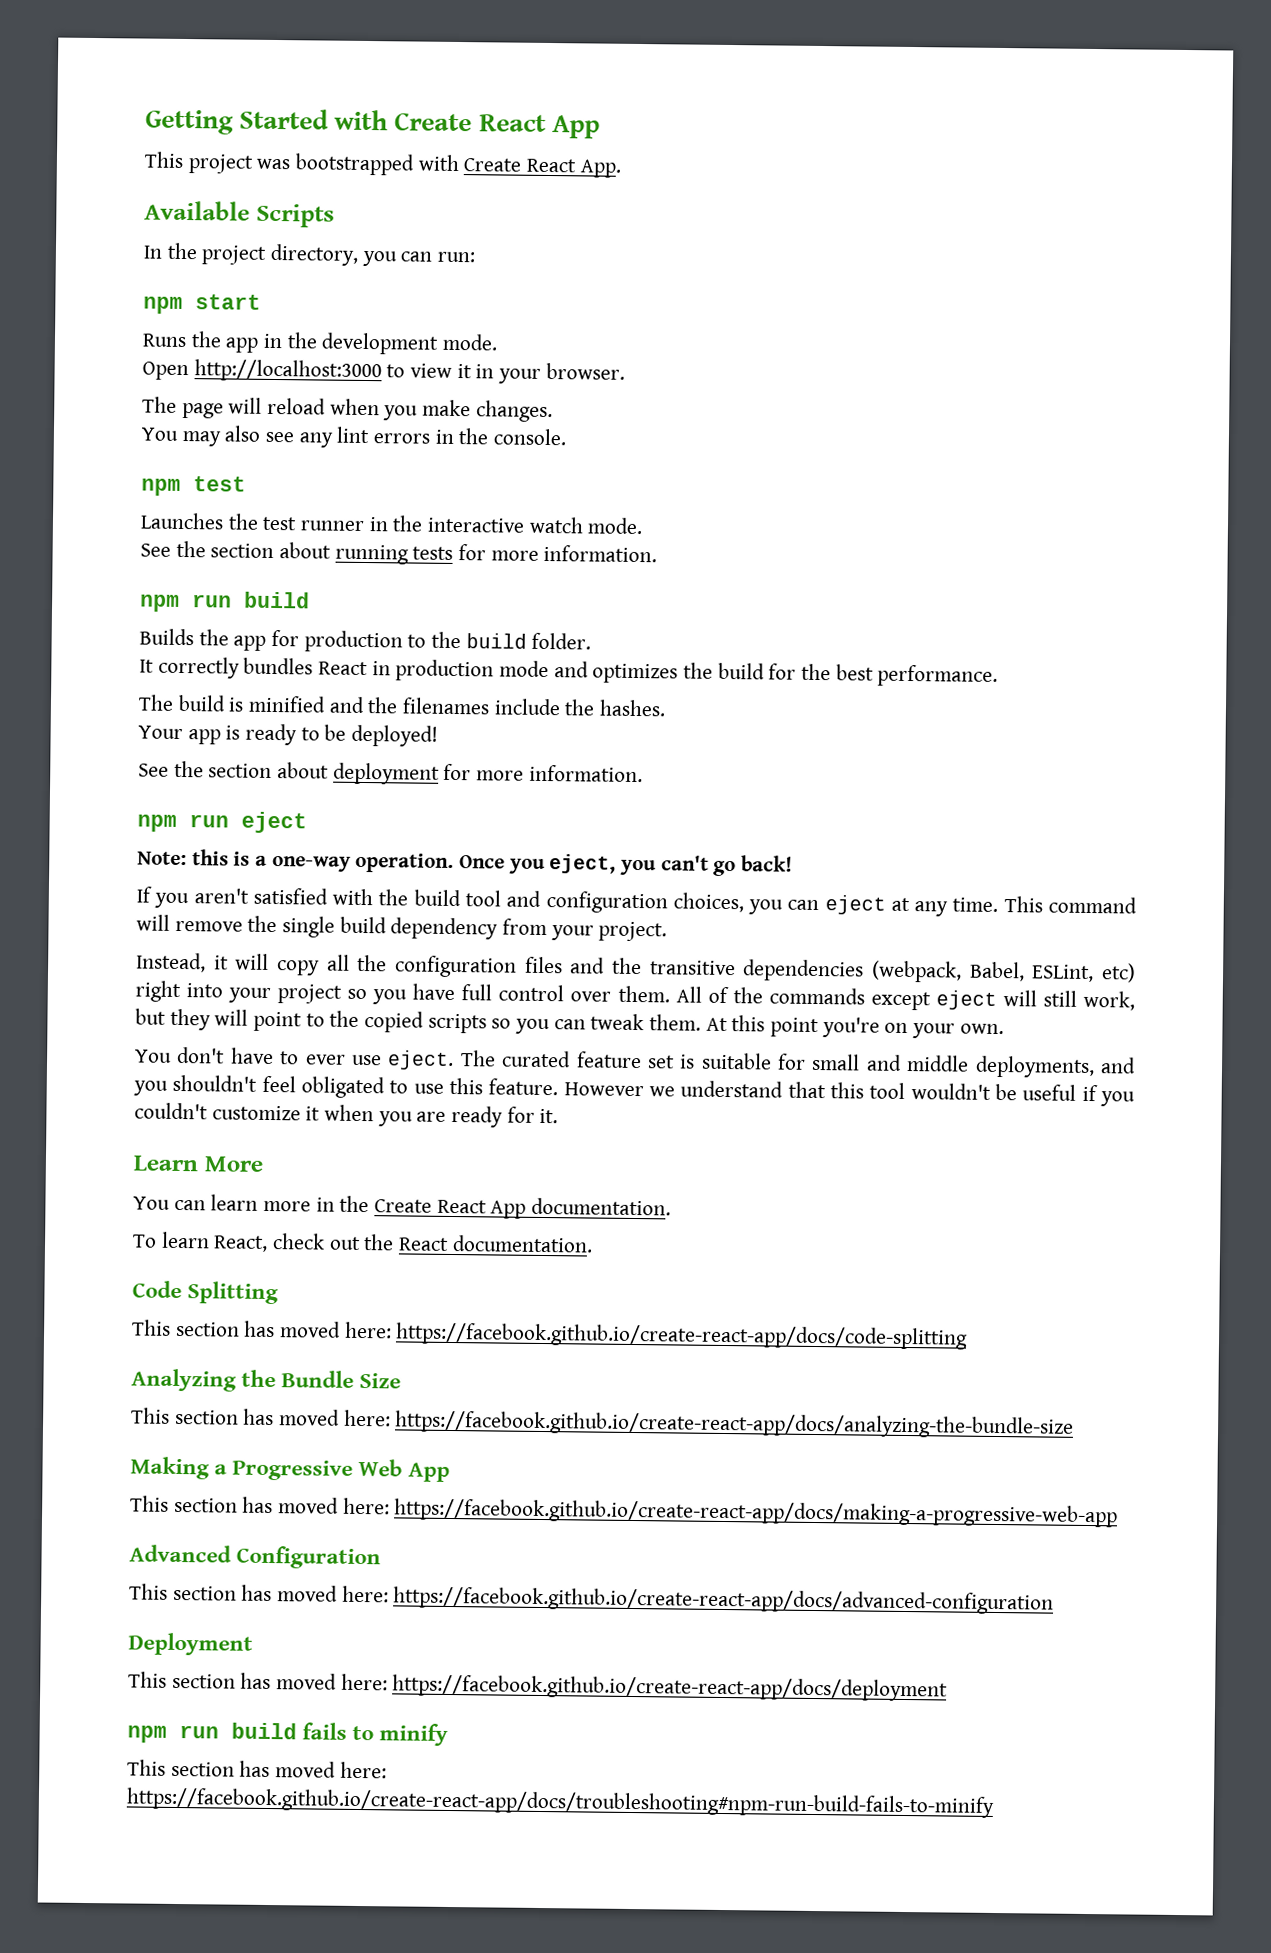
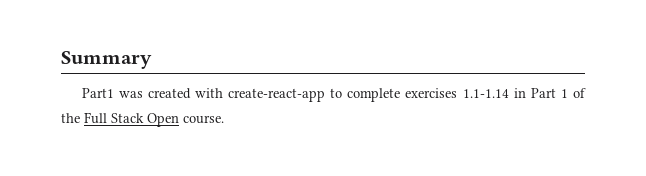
[145,108,600,139] [144,151,621,178] [144,200,335,228] [143,242,476,267] [143,294,261,314] [142,331,499,355] [142,359,625,384] [142,396,553,423] [141,425,568,448] [141,476,246,496] [140,512,644,535] [140,540,658,565] [139,591,310,612] [139,628,592,653] [139,656,999,687] [138,694,667,717] [138,723,439,747] [138,760,643,785] [137,811,307,834] [137,849,794,877] [136,886,1138,917] [136,914,668,942] [136,952,1136,983] [135,980,1135,1011] [135,1008,1004,1039] [135,1046,1137,1079] [133,1074,1136,1107] [134,1102,559,1128] [133,1155,263,1172] [133,1194,672,1219] [132,1231,593,1253] [132,1280,280,1305] [132,1319,969,1350] [131,1368,402,1392] [131,1407,1075,1439] [130,1456,451,1482] [130,1495,1119,1528] [129,1544,382,1570] [129,1583,1055,1615] [128,1632,253,1656] [128,1671,949,1702] [127,1722,449,1746] [127,1759,387,1779] [126,1787,995,1818] Getting Started with Create React App // This project was bootstrapped with Create React App. // Available Scripts // In the project directory, you can run: // npm start // Runs the app in the development mode. // Open http://localhost:3000 to view it in your browser. // The page will reload when you make changes. // You may also see any lint errors in the console. // npm test // Launches the test runner in the interactive watch mode. // See the section about running tests for more information. // npm run build // Builds the app for production to the build folder. // It correctly bundles React in production mode and optimizes the build for the best performance. // The build is minified and the filenames include the hashes. // Your app is ready to be deployed! // See the section about deployment for more information. // npm run eject // Note: this is a one-way operation. Once you eject, you can't go back! // If you aren't satisfied with the build tool and configuration choices, you can eject at any time. This command will remove the single build dependency from your project. // Instead, it will copy all the configuration files and the transitive dependencies (webpack, Babel, ESLint, etc) right into your project so you have full control over them. All of the commands except eject will still work, but they will point to the copied scripts so you can tweak them. At this point you're on your own. // You don't have to ever use eject. The curated feature set is suitable for small and middle deployments, and you shouldn't feel obligated to use this feature. However we understand that this tool wouldn't be useful if you couldn't customize it when you are ready for it. // Learn More // You can learn more in the Create React App documentation. // To learn React, check out the React documentation. // Code Splitting // This section has moved here: https://facebook.github.io/create-react-app/docs/code-splitting // Analyzing the Bundle Size // This section has moved here: https://facebook.github.io/create-react-app/docs/analyzing-the-bundle-size // Making a Progressive Web App // This section has moved here: https://facebook.github.io/create-react-app/docs/making-a-progressive-web-app // Advanced Configuration // This section has moved here: https://facebook.github.io/create-react-app/docs/advanced-configuration // Deployment // This section has moved here: https://facebook.github.io/create-react-app/docs/deployment // npm run build fails to minify // This section has moved here: https://facebook.github.io/create-react-app/docs/troubleshooting#npm-run-build-fails-to-minify -> [61,51,152,69] [81,88,586,102] [61,112,224,127] Summary // Part1 was created with create-react-app to complete exercises 1.1-1.14 in Part 1 of the Full Stack Open course.

